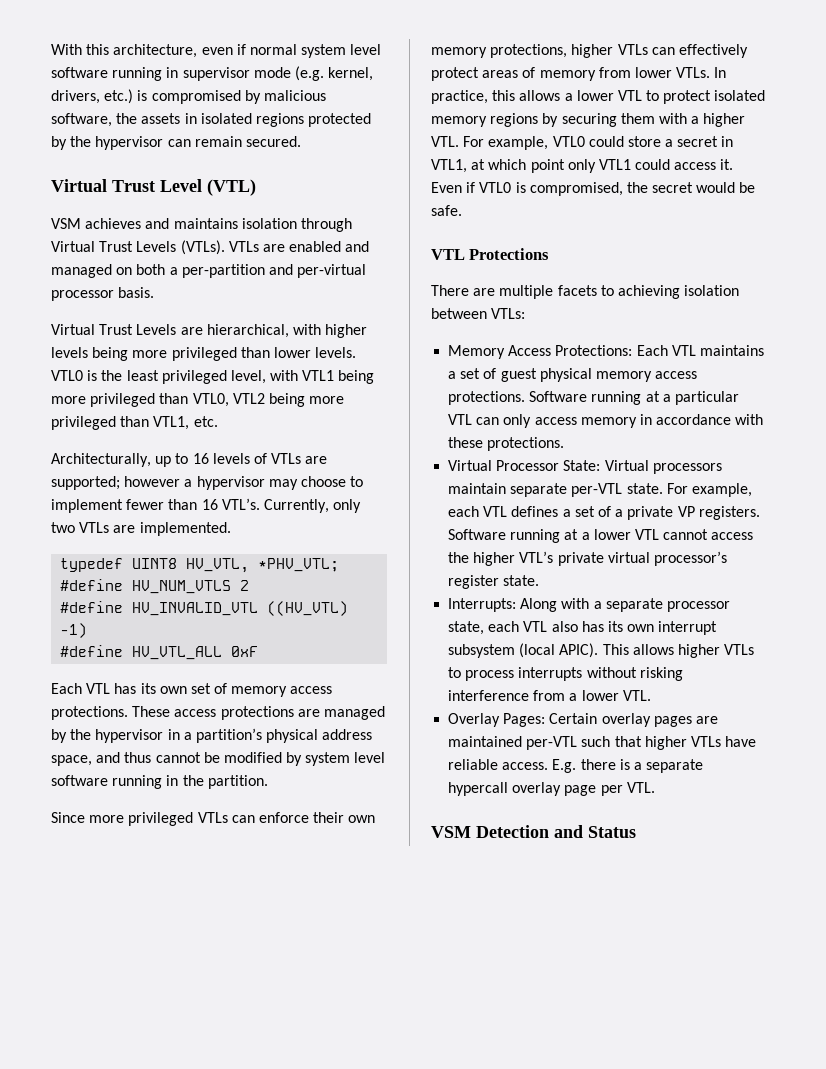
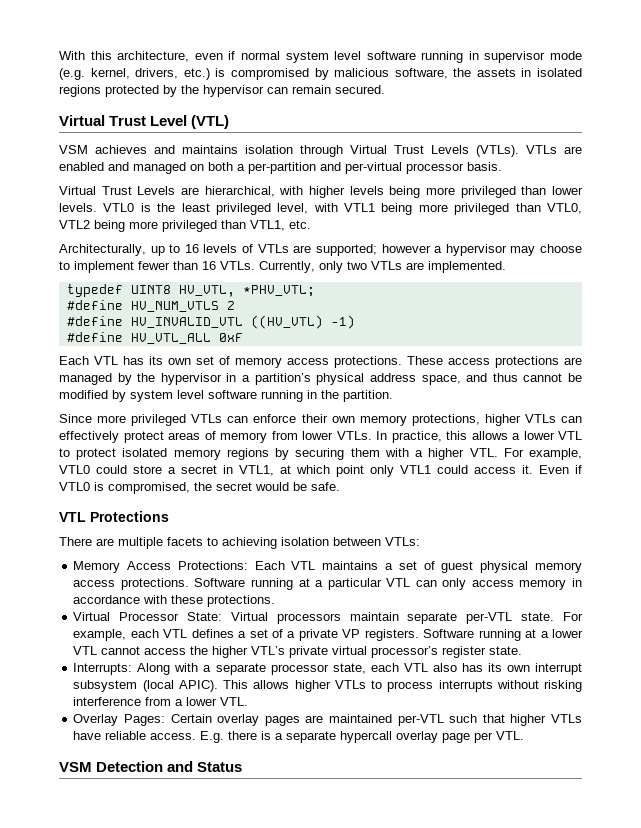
[221,498,260,510] VTL’s. -> [220,261,255,270] VTLs.

